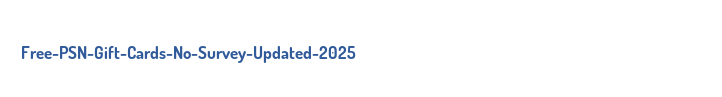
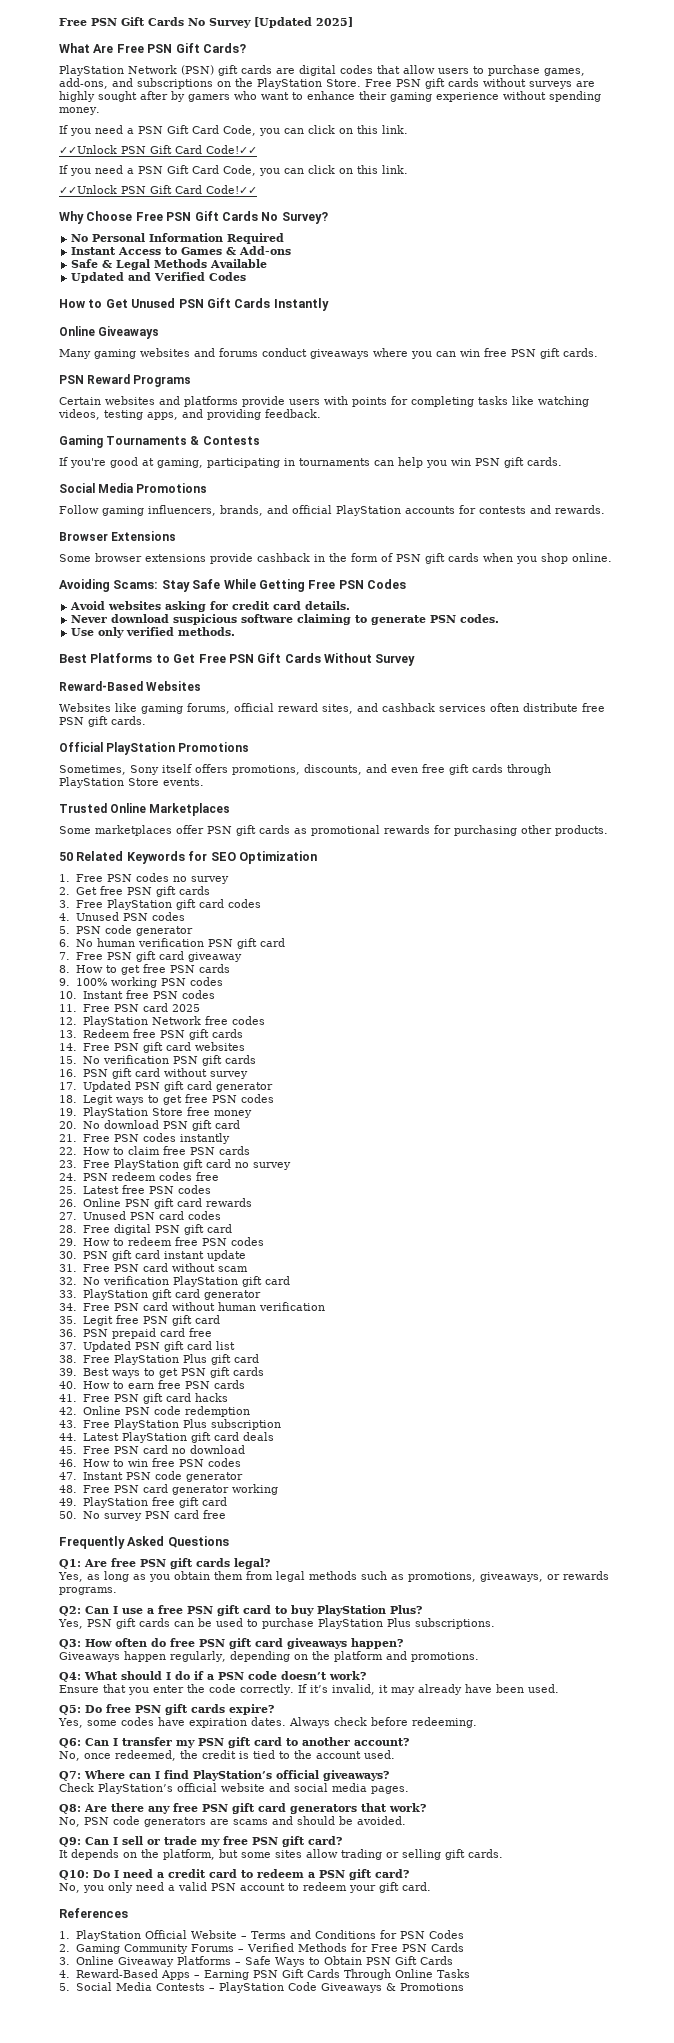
[21,46,356,63] Free-PSN-Gift-Cards-No-Survey-Updated-2025 -> [59,17,353,28] [59,43,246,53] [59,65,585,76] [59,78,595,89] [59,91,601,102] [59,107,100,115] [59,125,408,136] [59,145,257,154] [59,165,408,176] [59,185,257,194] [59,211,328,224] [71,233,285,244] [71,246,292,255] [71,259,268,270] [71,272,247,283] [59,298,329,311] [59,326,160,339] [59,348,598,359] [59,374,192,387] [59,396,589,407] [58,409,321,420] [59,435,260,448] [59,457,562,468] [59,483,208,493] [59,505,605,516] [59,531,177,541] [59,553,612,564] [59,579,406,592] [70,601,351,612] [71,614,500,625] [71,627,236,638] [59,653,416,666] [59,681,202,691] [59,703,605,714] [59,716,146,727] [59,742,250,755] [59,764,551,775] [59,777,204,788] [59,803,231,816] [59,825,608,836] [59,851,317,864] [59,873,229,884] [59,886,210,897] [59,899,261,910] [59,912,185,921] [59,925,193,936] [59,938,285,949] [59,951,242,962] [59,964,230,975] [59,977,223,988] [59,990,215,999] [59,1003,200,1012] [59,1016,265,1027] [59,1029,243,1040] [59,1042,245,1053] [59,1055,256,1066] [59,1068,248,1079] [59,1081,273,1092] [59,1094,274,1105] [59,1107,252,1118] [59,1120,240,1131] [59,1133,230,1144] [59,1146,250,1155] [59,1159,291,1170] [59,1172,219,1181] [59,1185,211,1194] [59,1198,252,1209] [59,1211,221,1220] [59,1224,232,1235] [59,1237,264,1246] [59,1250,246,1261] [59,1263,248,1272] [59,1276,290,1287] [59,1289,261,1300] [59,1302,325,1311] [59,1315,220,1326] [59,1328,212,1339] [59,1341,235,1352] [59,1354,259,1365] [59,1367,264,1378] [59,1380,245,1389] [59,1393,228,1404] [59,1406,250,1417] [59,1419,281,1430] [59,1432,274,1443] [59,1445,245,1454] [59,1458,241,1467] [59,1471,243,1482] [59,1484,278,1495] [59,1497,227,1508] [59,1510,226,1521] [59,1536,229,1549] [59,1558,270,1569] [58,1571,609,1582] [59,1587,117,1595] [59,1605,422,1616] [58,1618,495,1629] [59,1638,403,1649] [59,1651,479,1662] [59,1671,366,1682] [59,1684,559,1695] [59,1704,274,1715] [58,1717,477,1728] [59,1737,409,1748] [59,1750,395,1761] [59,1770,389,1781] [59,1783,409,1794] [59,1803,426,1814] [59,1816,406,1827] [59,1836,342,1847] [59,1849,503,1860] [59,1869,409,1880] [59,1882,431,1893] [59,1908,128,1918] [59,1930,464,1941] [59,1943,464,1954] [59,1956,453,1967] [59,1969,470,1980] [59,1982,464,1993] Free PSN Gift Cards No Survey [Updated 2025] // What Are Free PSN Gift Cards? // PlayStation Network (PSN) gift cards are digital codes that allow users to purchase games, add-ons, and subscriptions on the PlayStation Store. Free PSN gift cards without surveys are highly sought after by gamers who want to enhance their gaming experience without spending money. // If you need a PSN Gift Card Code, you can click on this link. // ✓✓Unlock PSN Gift Card Code!✓✓ // If you need a PSN Gift Card Code, you can click on this link. // ✓✓Unlock PSN Gift Card Code!✓✓ // Why Choose Free PSN Gift Cards No Survey? // No Personal Information Required // Instant Access to Games & Add-ons // Safe & Legal Methods Available // Updated and Verified Codes // How to Get Unused PSN Gift Cards Instantly // Online Giveaways // Many gaming websites and forums conduct giveaways where you can win free PSN gift cards. // PSN Reward Programs // Certain websites and platforms provide users with points for completing tasks like watching videos, testing apps, and providing feedback. // Gaming Tournaments & Contests // If you're good at gaming, participating in tournaments can help you win PSN gift cards. // Social Media Promotions // Follow gaming influencers, brands, and official PlayStation accounts for contests and rewards. // Browser Extensions // Some browser extensions provide cashback in the form of PSN gift cards when you shop online. // Avoiding Scams: Stay Safe While Getting Free PSN Codes // Avoid websites asking for credit card details. // Never download suspicious software claiming to generate PSN codes. // Use only verified methods. // Best Platforms to Get Free PSN Gift Cards Without Survey // Reward-Based Websites // Websites like gaming forums, official reward sites, and cashback services often distribute free PSN gift cards. // Official PlayStation Promotions // Sometimes, Sony itself offers promotions, discounts, and even free gift cards through PlayStation Store events. // Trusted Online Marketplaces // Some marketplaces offer PSN gift cards as promotional rewards for purchasing other products. // 50 Related Keywords for SEO Optimization // 1. Free PSN codes no survey // 2. Get free PSN gift cards // 3. Free PlayStation gift card codes // 4. Unused PSN codes // 5. PSN code generator // 6. No human verification PSN gift card // 7. Free PSN gift card giveaway // 8. How to get free PSN cards // 9. 100% working PSN codes // 10. Instant free PSN codes // 11. Free PSN card 2025 // 12. PlayStation Network free codes // 13. Redeem free PSN gift cards // 14. Free PSN gift card websites // 15. No verification PSN gift cards // 16. PSN gift card without survey // 17. Updated PSN gift card generator // 18. Legit ways to get free PSN codes // 19. PlayStation Store free money // 20. No download PSN gift card // 21. Free PSN codes instantly // 22. How to claim free PSN cards // 23. Free PlayStation gift card no survey // 24. PSN redeem codes free // 25. Latest free PSN codes // 26. Online PSN gift card rewards // 27. Unused PSN card codes // 28. Free digital PSN gift card // 29. How to redeem free PSN codes // 30. PSN gift card instant update // 31. Free PSN card without scam // 32. No verification PlayStation gift card // 33. PlayStation gift card generator // 34. Free PSN card without human verification // 35. Legit free PSN gift card // 36. PSN prepaid card free // 37. Updated PSN gift card list // 38. Free PlayStation Plus gift card // 39. Best ways to get PSN gift cards // 40. How to earn free PSN cards // 41. Free PSN gift card hacks // 42. Online PSN code redemption // 43. Free PlayStation Plus subscription // 44. Latest PlayStation gift card deals // 45. Free PSN card no download // 46. How to win free PSN codes // 47. Instant PSN code generator // 48. Free PSN card generator working // 49. PlayStation free gift card // 50. No survey PSN card free // Frequently Asked Questions // Q1: Are free PSN gift cards legal? // Yes, as long as you obtain them from legal methods such as promotions, giveaways, or rewards programs. // Q2: Can I use a free PSN gift card to buy PlayStation Plus? // Yes, PSN gift cards can be used to purchase PlayStation Plus subscriptions. // Q3: How often do free PSN gift card giveaways happen? // Giveaways happen regularly, depending on the platform and promotions. // Q4: What should I do if a PSN code doesn’t work? // Ensure that you enter the code correctly. If it’s invalid, it may already have been used. // Q5: Do free PSN gift cards expire? // Yes, some codes have expiration dates. Always check before redeeming. // Q6: Can I transfer my PSN gift card to another account? // No, once redeemed, the credit is tied to the account used. // Q7: Where can I find PlayStation’s official giveaways? // Check PlayStation’s official website and social media pages. // Q8: Are there any free PSN gift card generators that work? // No, PSN code generators are scams and should be avoided. // Q9: Can I sell or trade my free PSN gift card? // It depends on the platform, but some sites allow trading or selling gift cards. // Q10: Do I need a credit card to redeem a PSN gift card? // No, you only need a valid PSN account to redeem your gift card. // References // 1. PlayStation Official Website – Terms and Conditions for PSN Codes // 2. Gaming Community Forums – Verified Methods for Free PSN Cards // 3. Online Giveaway Platforms – Safe Ways to Obtain PSN Gift Cards // 4. Reward-Based Apps – Earning PSN Gift Cards Through Online Tasks // 5. Social Media Contests – PlayStation Code Giveaways & Promotions

